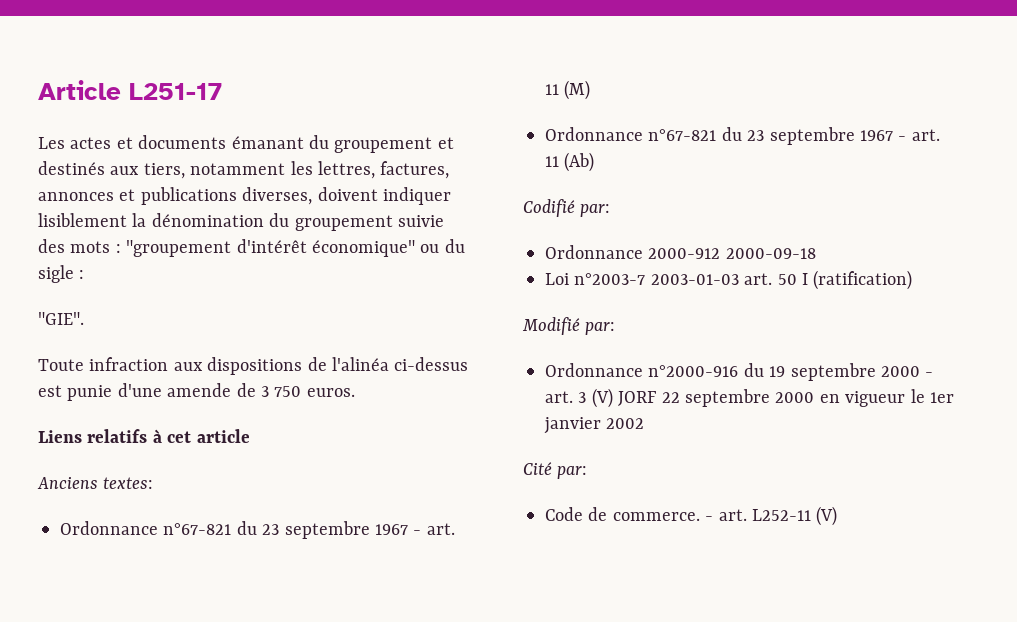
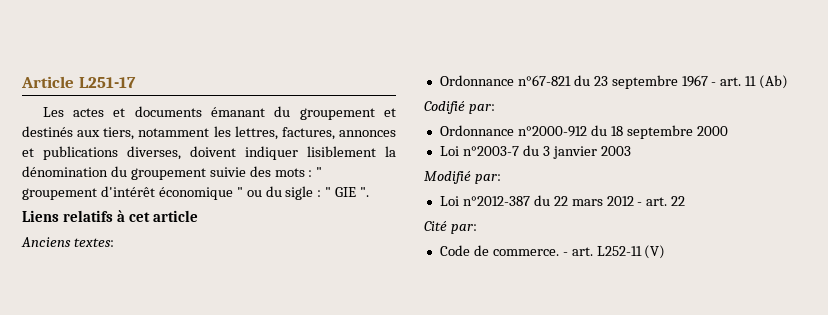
[126,239,415,257] "groupement d'intérêt économique" -> [316,167,323,177] [22,186,243,200] " groupement d'intérêt économique "
[38,312,84,325] [38,357,469,375] [38,383,355,401] // "GIE". // Toute infraction aux dispositions de l'alinéa ci-dessus est punie d'une amende de 3 750 euros. -> [325,187,370,197] " GIE ".
[60,521,455,539] [545,80,591,100] // Ordonnance n°67-821 du 23 septembre 1967 - art. 11 (M) -> (114, 242) none
[648,248,816,259] [545,270,913,290] [522,317,616,335] [545,363,934,381] [545,388,954,408] [544,417,645,434] 2000-912 2000-09-18 // Loi n°2003-7 2003-01-03 art. 50 I (ratification) // Modifié par: // Ordonnance n°2000-916 du 19 septembre 2000 - art. 3 (V) JORF 22 septembre 2000 en vigueur le 1er janvier 2002 -> [517,125,728,139] [439,145,631,159] [424,171,501,184] [439,195,686,206] n°2000-912 du 18 septembre 2000 // Loi n°2003-7 du 3 janvier 2003 // Modifié par: // Loi n°2012-387 du 22 mars 2012 - art. 22

